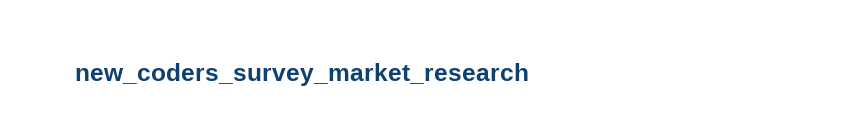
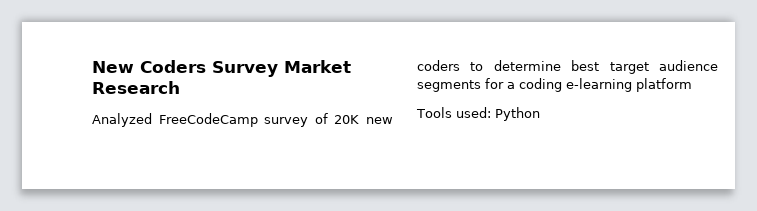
[75,63,529,86] new_coders_survey_market_research -> [92,60,351,77] [92,81,180,94] [92,113,393,127] [417,60,718,74] [417,78,692,92] [416,107,540,121] New Coders Survey Market Research // Analyzed FreeCodeCamp survey of 20K new coders to determine best target audience segments for a coding e-learning platform // Tools used: Python

